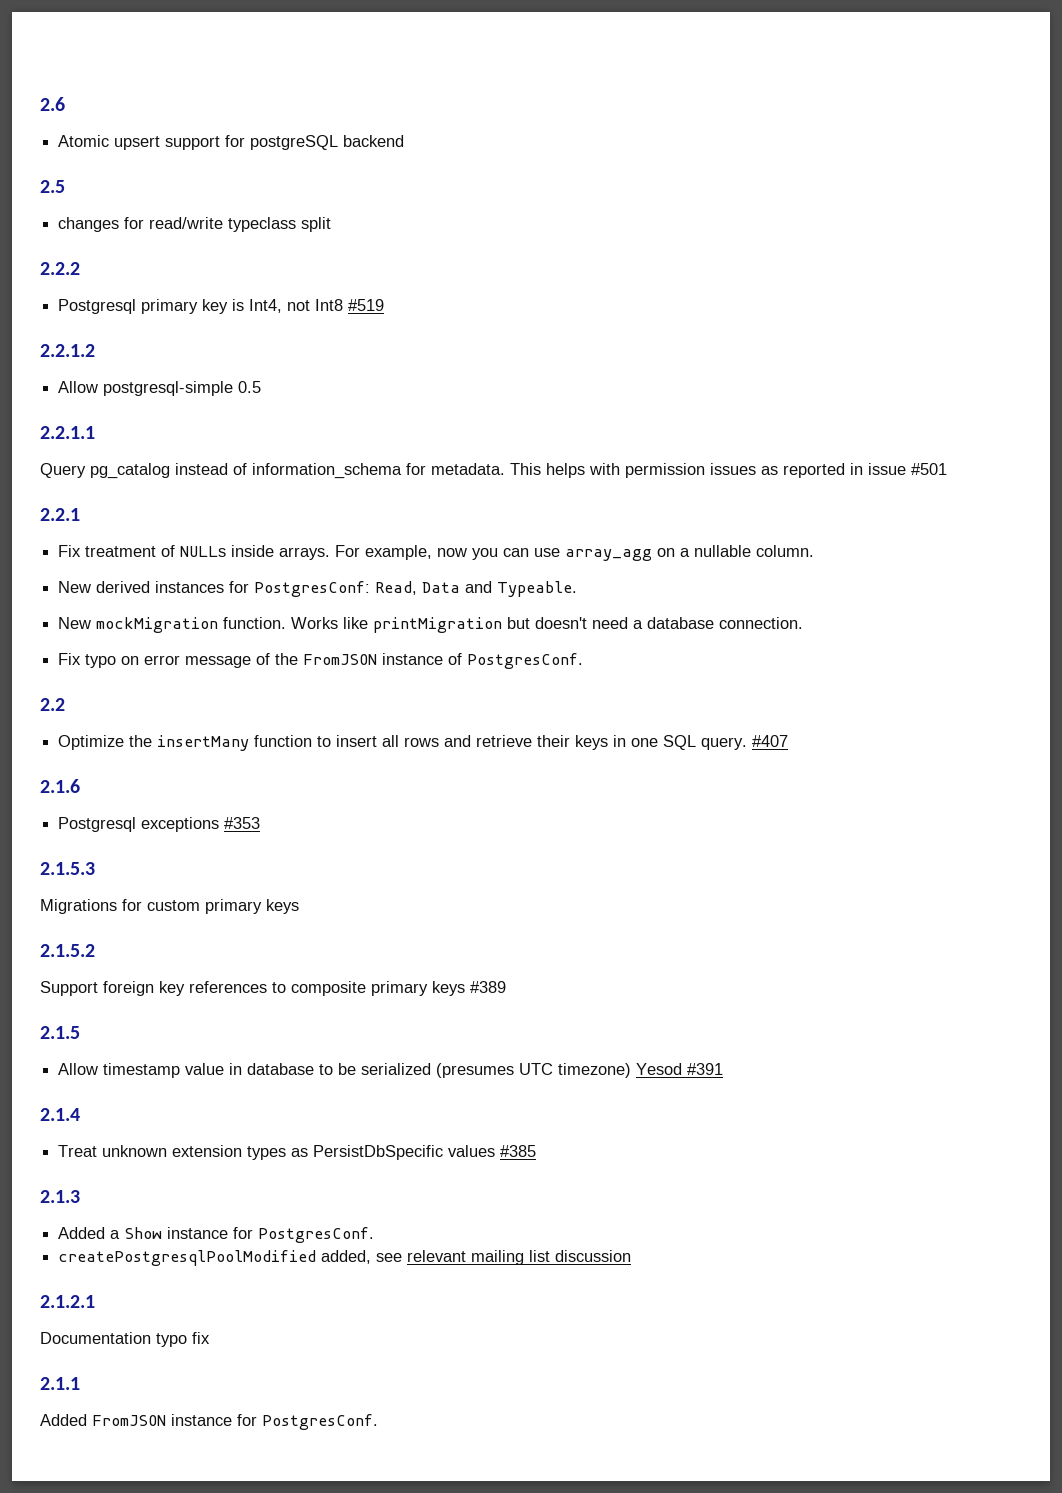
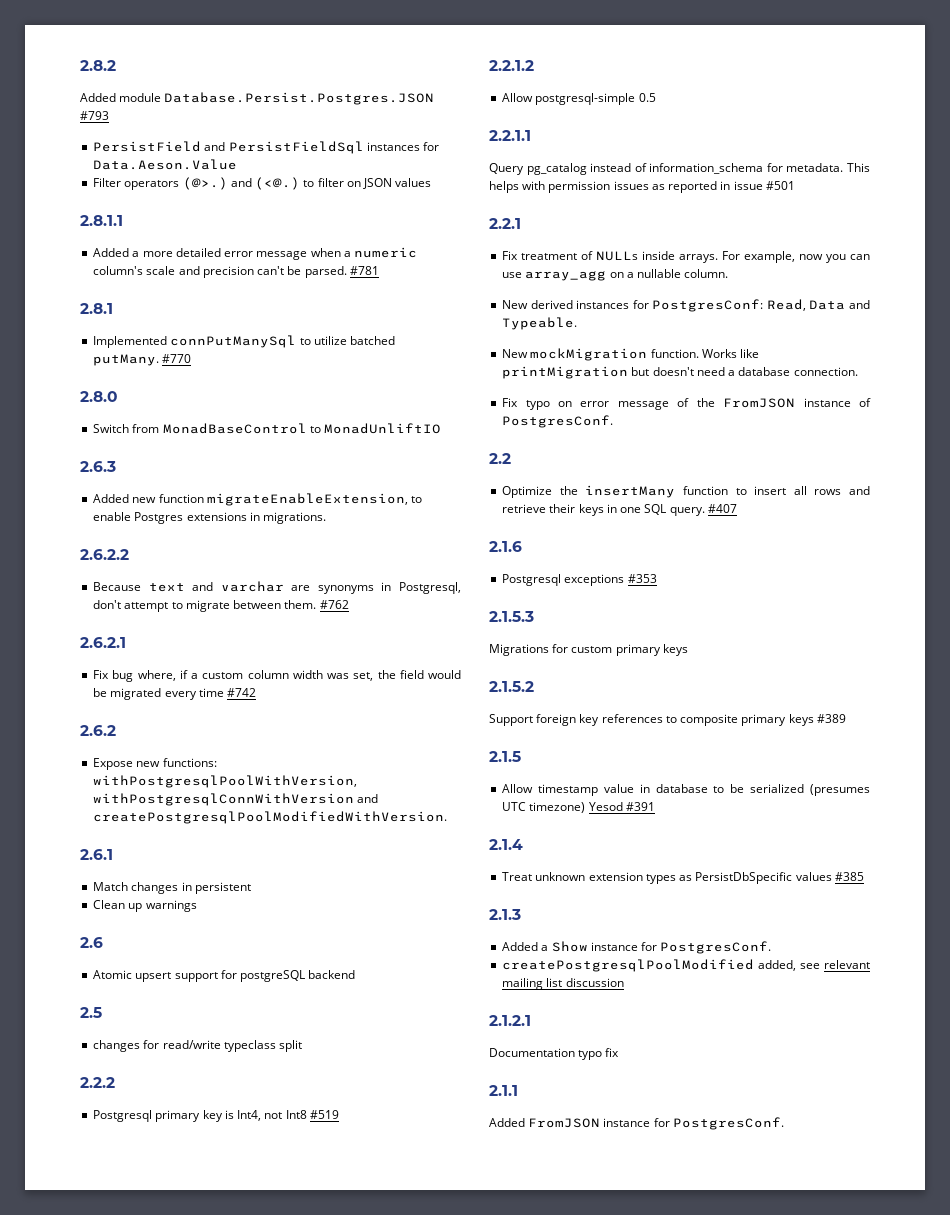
(40, 104) none -> [80,60,116,71] [80,92,435,105] [80,111,109,120] [93,141,440,154] [93,159,238,170] [93,177,432,190] [80,215,123,226] [93,247,418,260] [93,266,379,278] [80,303,113,314] [93,335,396,348] [93,354,192,366] [80,391,118,402] [93,423,442,434] [80,461,116,472] [93,493,423,506] [93,512,327,524] [80,549,129,560] [93,581,461,594] [93,600,349,612] [80,637,126,648] [93,670,462,682] [93,688,257,700] [80,725,116,736] [93,758,217,770] [93,775,358,788] [93,793,379,806] [93,811,448,824] [80,849,113,860] [93,882,251,894] [93,900,197,912] 2.8.2 // Added module Database.Persist.Postgres.JSON #793 // PersistField and PersistFieldSql instances for Data.Aeson.Value // Filter operators (@>.) and (<@.) to filter on JSON values // 2.8.1.1 // Added a more detailed error message when a numeric column's scale and precision can't be parsed. #781 // 2.8.1 // Implemented connPutManySql to utilize batched putMany. #770 // 2.8.0 // Switch from MonadBaseControl to MonadUnliftIO // 2.6.3 // Added new function migrateEnableExtension, to enable Postgres extensions in migrations. // 2.6.2.2 // Because text and varchar are synonyms in Postgresql, don't attempt to migrate between them. #762 // 2.6.2.1 // Fix bug where, if a custom column width was set, the field would be migrated every time #742 // 2.6.2 // Expose new functions: withPostgresqlPoolWithVersion, withPostgresqlConnWithVersion and createPostgresqlPoolModifiedWithVersion. // 2.6.1 // Match changes in persistent // Clean up warnings //

